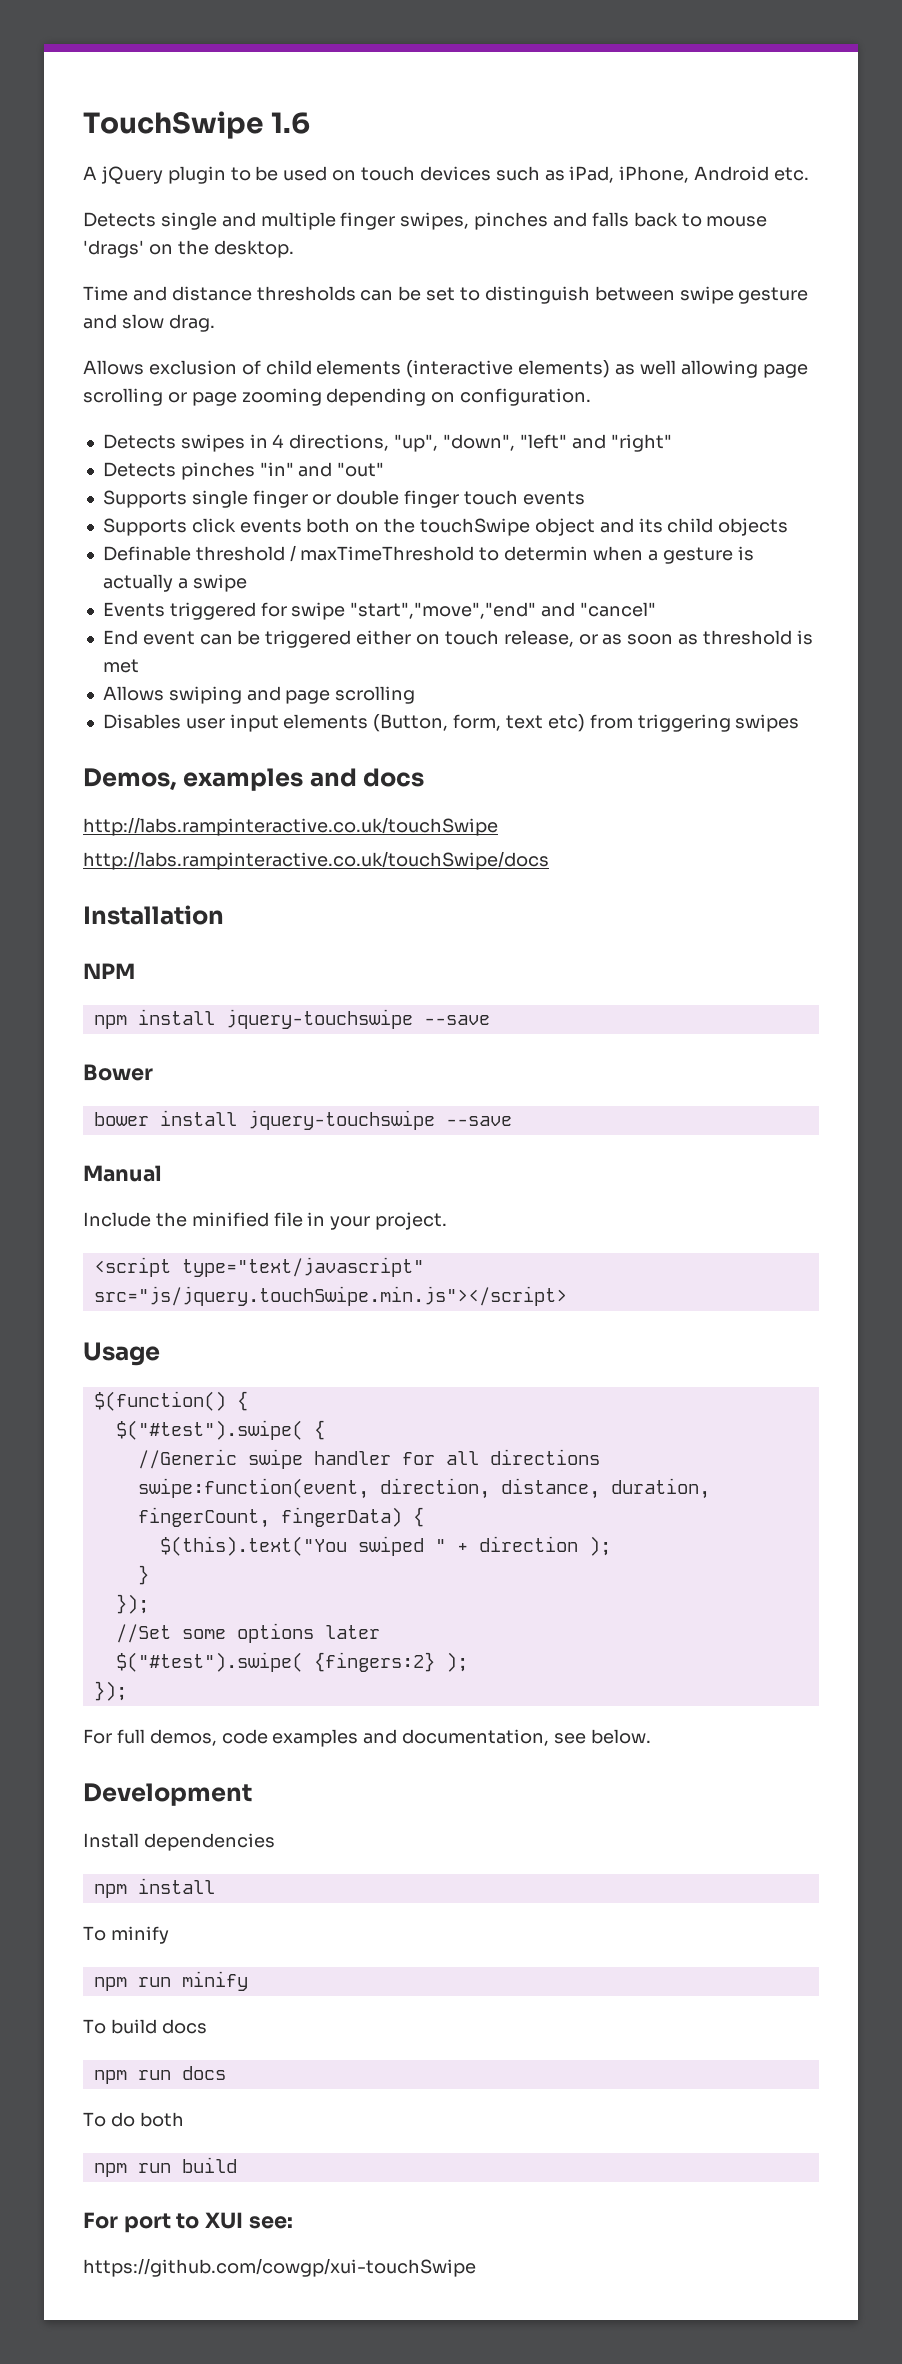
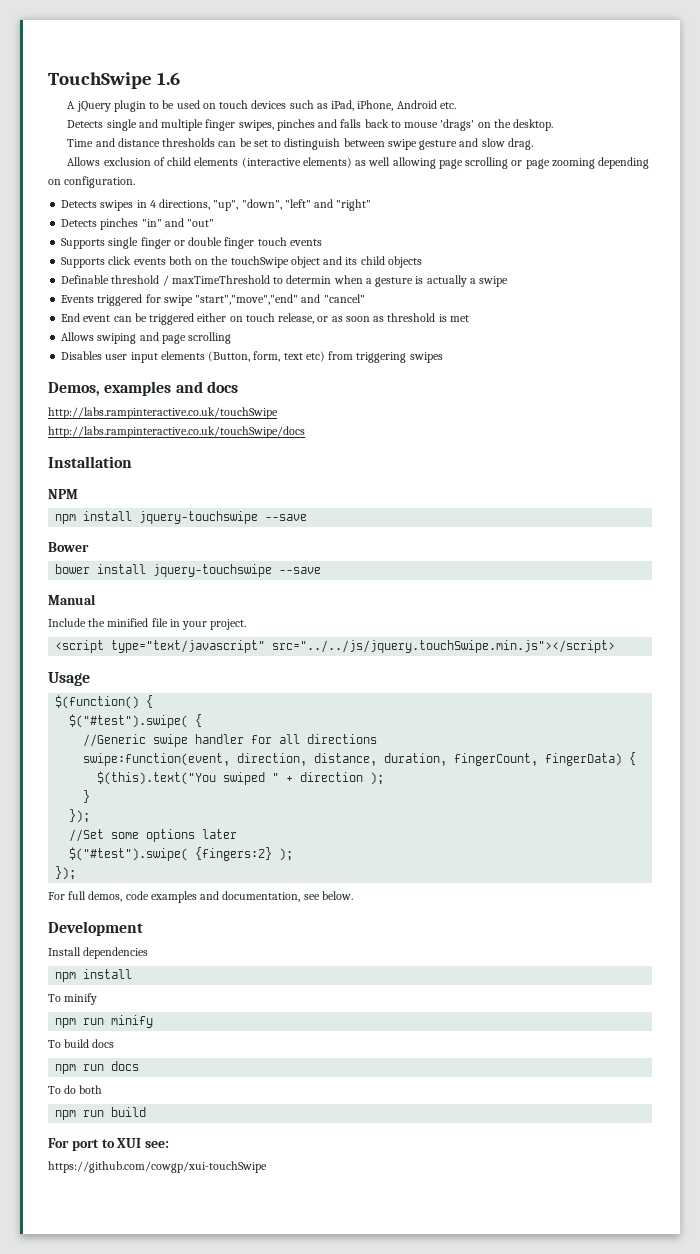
[93,1286,567,1306] src="js/jquery.touchSwipe.min.js"></script> -> [272,640,616,653] src="../../js/jquery.touchSwipe.min.js"></script>

